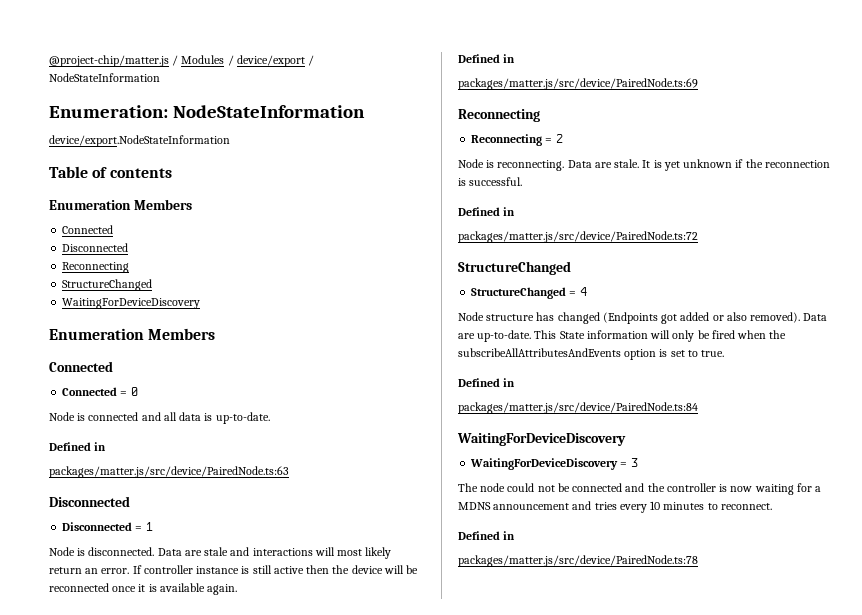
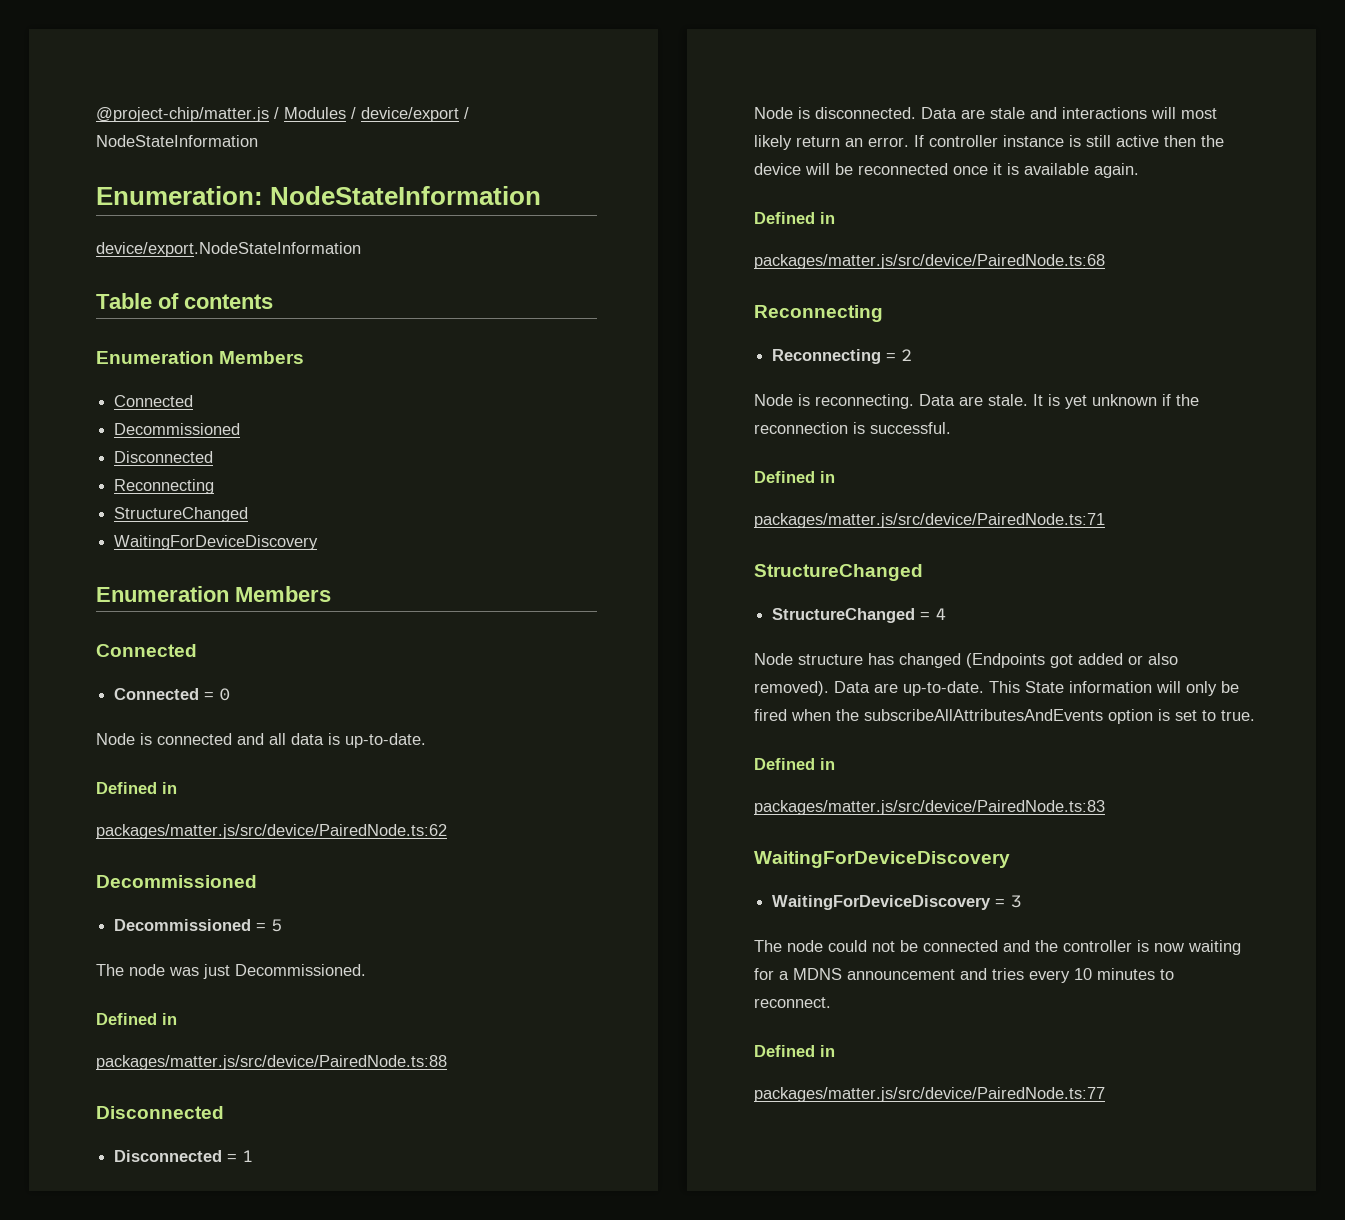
(114, 229) none -> [114,423,241,435] // Decommissioned
[49,466,289,478] packages/matter.js/src/device/PairedNode.ts:63 -> [96,824,447,839] [96,875,257,888] [114,919,284,932] [96,964,366,979] [96,1013,177,1025] [96,1055,447,1070] packages/matter.js/src/device/PairedNode.ts:62 // Decommissioned // Decommissioned = 5 // The node was just Decommissioned. // Defined in // packages/matter.js/src/device/PairedNode.ts:88
[458,78,698,90] packages/matter.js/src/device/PairedNode.ts:69 -> [754,254,1105,269] packages/matter.js/src/device/PairedNode.ts:68
[458,231,698,243] packages/matter.js/src/device/PairedNode.ts:72 -> [754,513,1105,528] packages/matter.js/src/device/PairedNode.ts:71
[458,402,698,414] packages/matter.js/src/device/PairedNode.ts:84 -> [754,800,1105,815] packages/matter.js/src/device/PairedNode.ts:83
[458,555,698,567] packages/matter.js/src/device/PairedNode.ts:78 -> [754,1087,1105,1102] packages/matter.js/src/device/PairedNode.ts:77

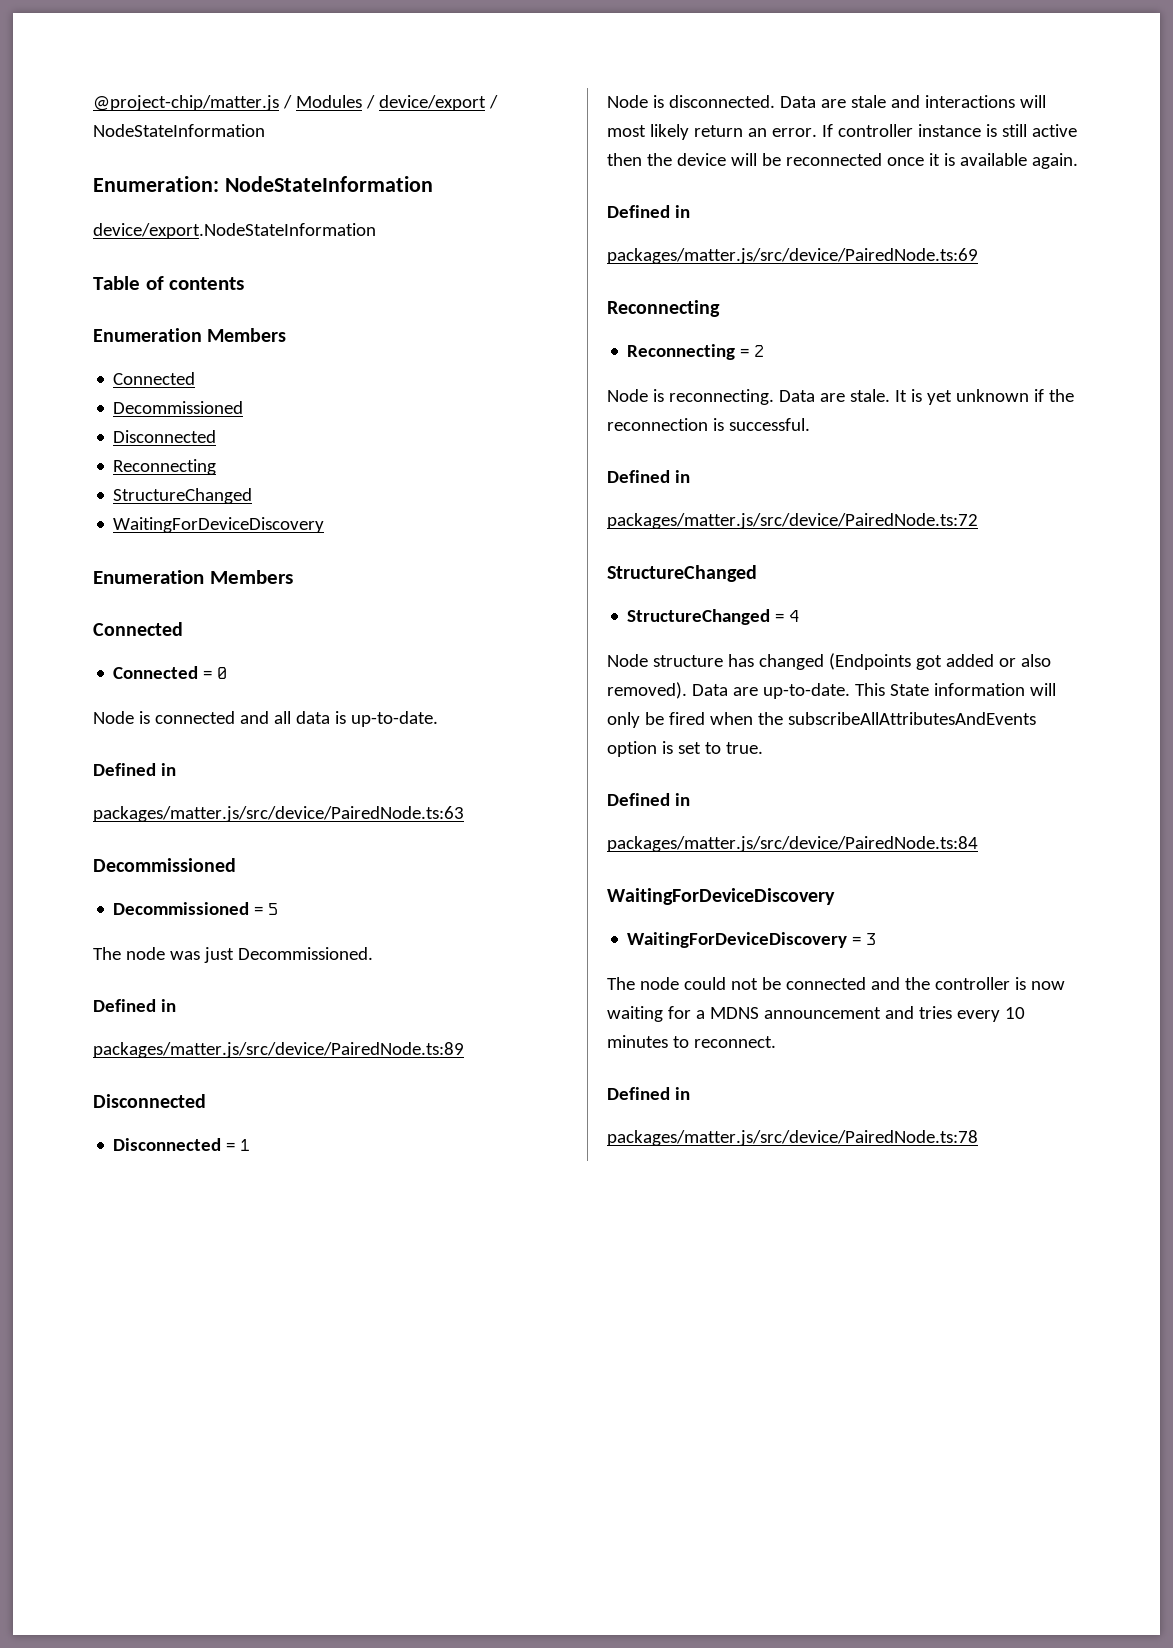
[96,824,447,839] packages/matter.js/src/device/PairedNode.ts:62 -> [93,806,464,822] packages/matter.js/src/device/PairedNode.ts:63
[96,1055,447,1070] packages/matter.js/src/device/PairedNode.ts:88 -> [93,1042,464,1058] packages/matter.js/src/device/PairedNode.ts:89
[754,254,1105,269] packages/matter.js/src/device/PairedNode.ts:68 -> [607,248,978,264] packages/matter.js/src/device/PairedNode.ts:69
[754,513,1105,528] packages/matter.js/src/device/PairedNode.ts:71 -> [607,513,978,529] packages/matter.js/src/device/PairedNode.ts:72
[754,800,1105,815] packages/matter.js/src/device/PairedNode.ts:83 -> [607,836,978,852] packages/matter.js/src/device/PairedNode.ts:84
[754,1087,1105,1102] packages/matter.js/src/device/PairedNode.ts:77 -> [607,1130,978,1146] packages/matter.js/src/device/PairedNode.ts:78

